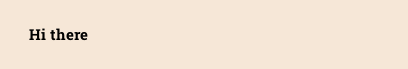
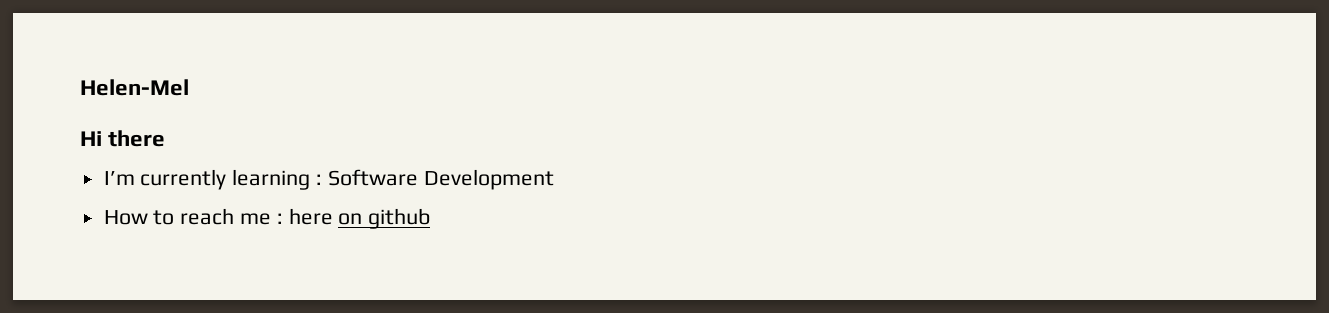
(29, 34) none -> [80,79,189,96] Helen-Mel //
(89, 34) none -> [103,169,554,190] [103,208,431,229] // I’m currently learning : Software Development // How to reach me : here on github

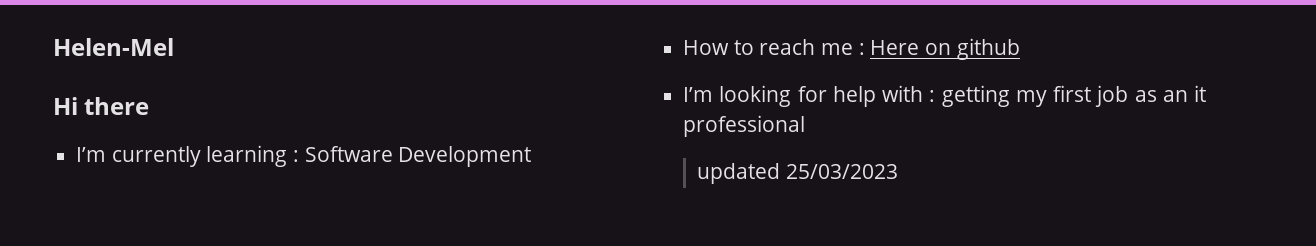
[288,208,333,225] here -> [870,40,920,55] Here
(431, 218) none -> [683,85,1206,107] [683,115,806,137] [697,163,898,184] // I’m looking for help with : getting my first job as an it professional // updated 25/03/2023

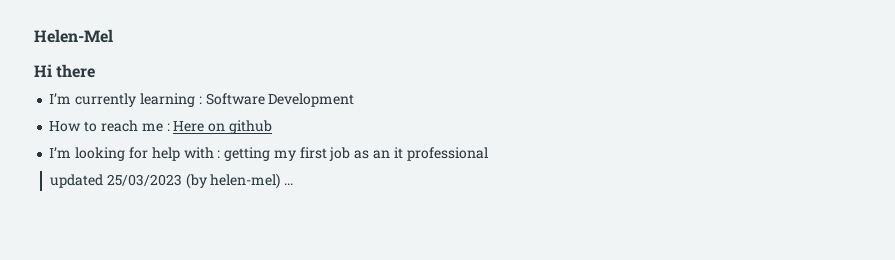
(898, 171) none -> [185,173,294,189] (by helen-mel) ...

